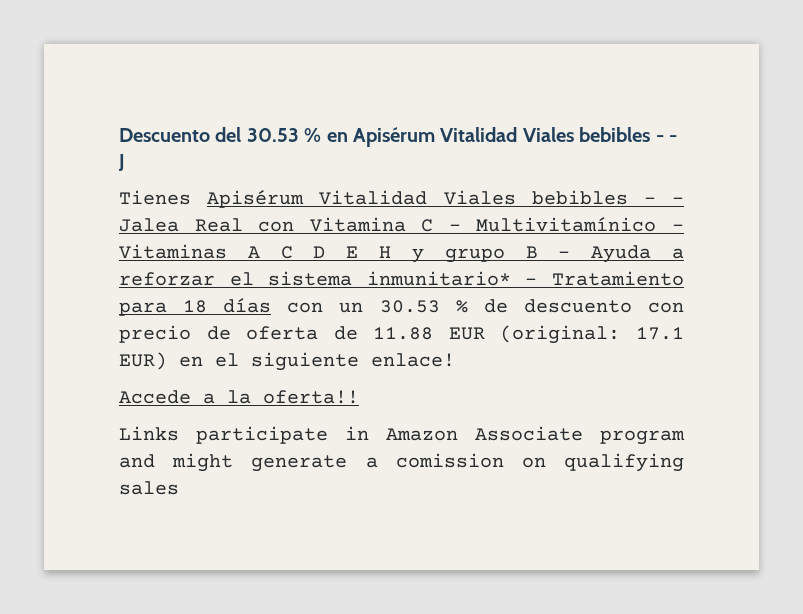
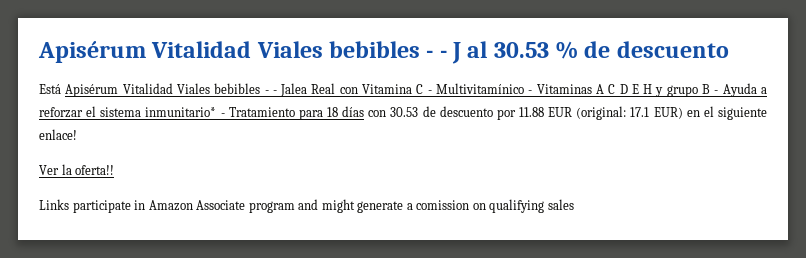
[119,127,348,142] Descuento del 30.53 % en -> (38, 52) none
[119,190,191,205] // Tienes -> [467,41,729,59] [39,84,61,94] al 30.53 % de descuento // Está
[339,299,684,313] [119,325,358,343] un 30.53 % de descuento con precio de oferta de -> [390,106,516,120] 30.53 de descuento por
[119,390,215,404] Accede a -> [39,165,59,175] Ver

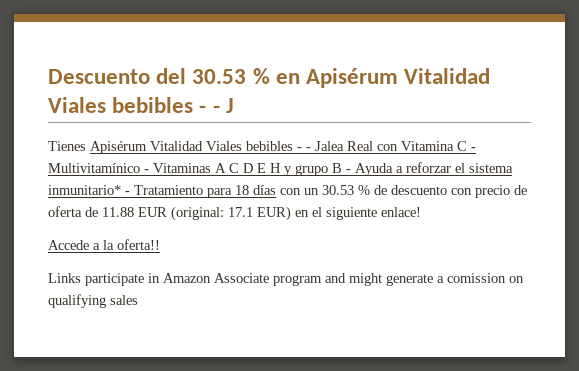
(38, 52) none -> [48,68,300,84] Descuento del 30.53 % en
[467,41,729,59] [39,84,61,94] al 30.53 % de descuento // Está -> [48,141,86,151] // Tienes
[390,106,516,120] 30.53 de descuento por -> [304,185,527,198] [48,206,98,217] un 30.53 % de descuento con precio de oferta de
[39,165,59,175] Ver -> [48,240,100,250] Accede a

